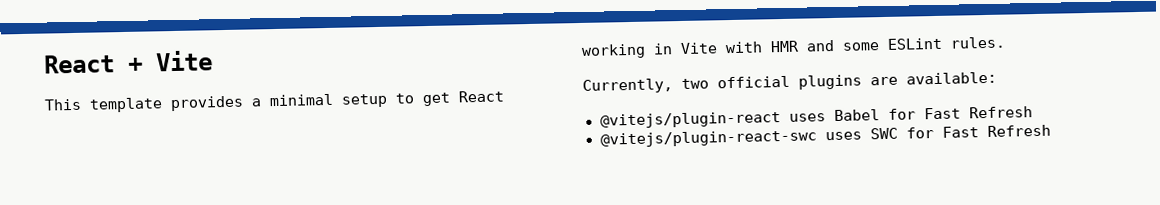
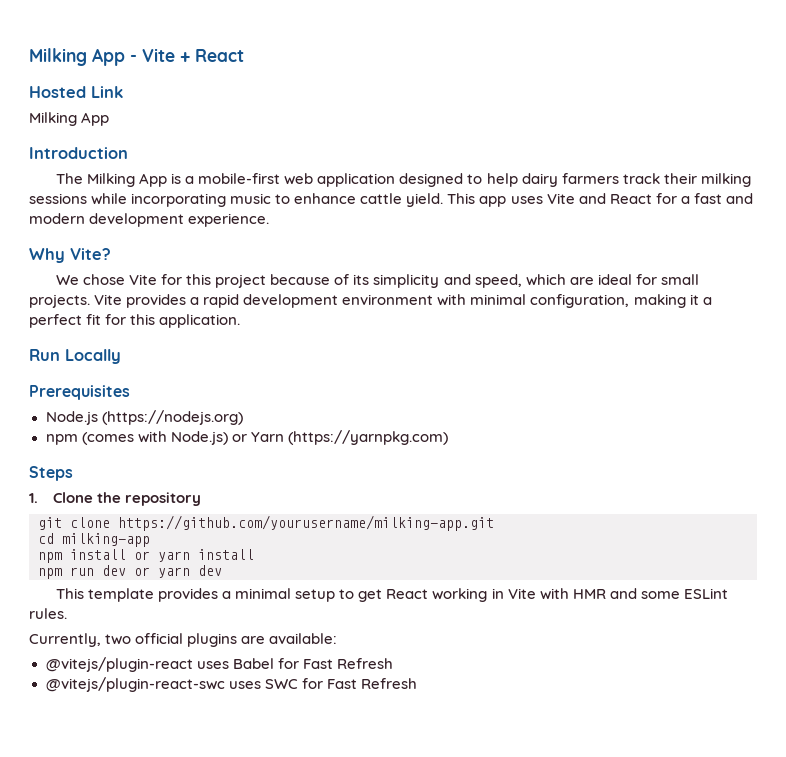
[43,50,213,74] React + Vite -> [29,48,244,66] [29,86,123,98] [29,112,110,126] [29,147,128,159] [56,173,751,187] [29,193,753,207] [29,213,270,227] [29,248,111,263] [56,274,699,288] [29,294,712,308] [29,314,241,328] [29,349,121,364] [29,385,130,400] [45,410,243,425] [45,430,448,445] [29,466,73,481] [29,492,202,506] [38,515,494,531] [38,533,150,547] [38,549,254,563] [38,565,222,579] Milking App - Vite + React // Hosted Link // Milking App // Introduction // The Milking App is a mobile-first web application designed to help dairy farmers track their milking sessions while incorporating music to enhance cattle yield. This app uses Vite and React for a fast and modern development experience. // Why Vite? // We chose Vite for this project because of its simplicity and speed, which are ideal for small projects. Vite provides a rapid development environment with minimal configuration, making it a perfect fit for this application. // Run Locally // Prerequisites // Node.js (https://nodejs.org) // npm (comes with Node.js) or Yarn (https://yarnpkg.com) // Steps // 1. Clone the repository // git clone https://github.com/yourusername/milking-app.git // cd milking-app // npm install or yarn install // npm run dev or yarn dev

